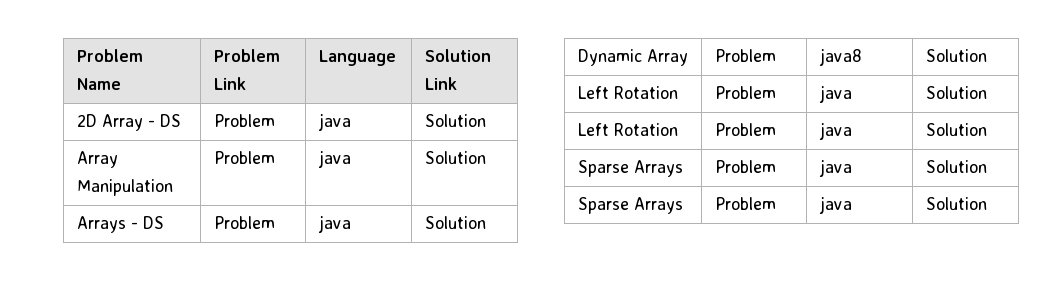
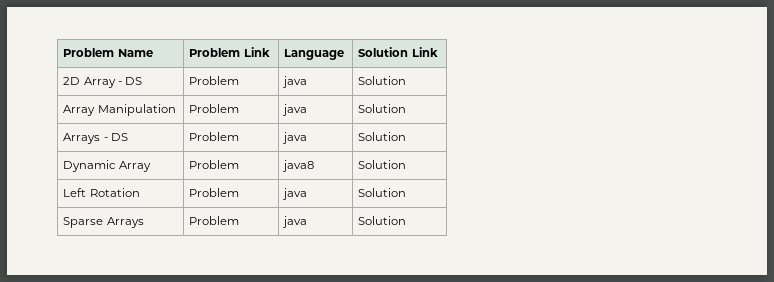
[577,123,678,136] [714,123,776,136] [818,122,852,140] [925,123,987,136] [577,160,683,177] [714,160,776,173] [818,159,852,177] [925,160,987,173] [577,197,683,214] [714,197,776,210] [818,196,852,214] [925,197,987,210] // Left Rotation | Problem | java | Solution // Sparse Arrays | Problem | java | Solution // Sparse Arrays | Problem | java | Solution -> [63,217,144,228] [189,216,240,225] [282,216,308,228] [358,216,407,225] // Sparse Arrays | Problem | java | Solution

